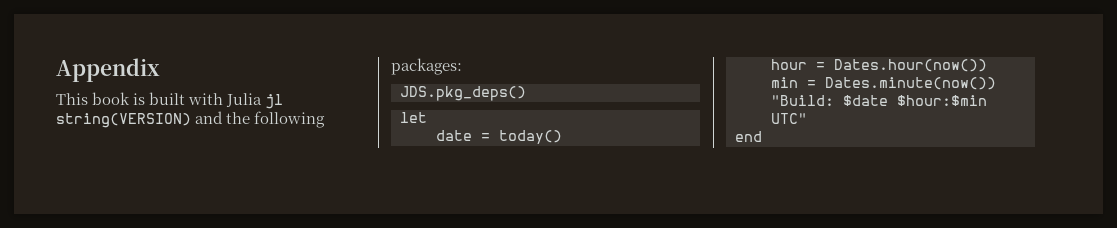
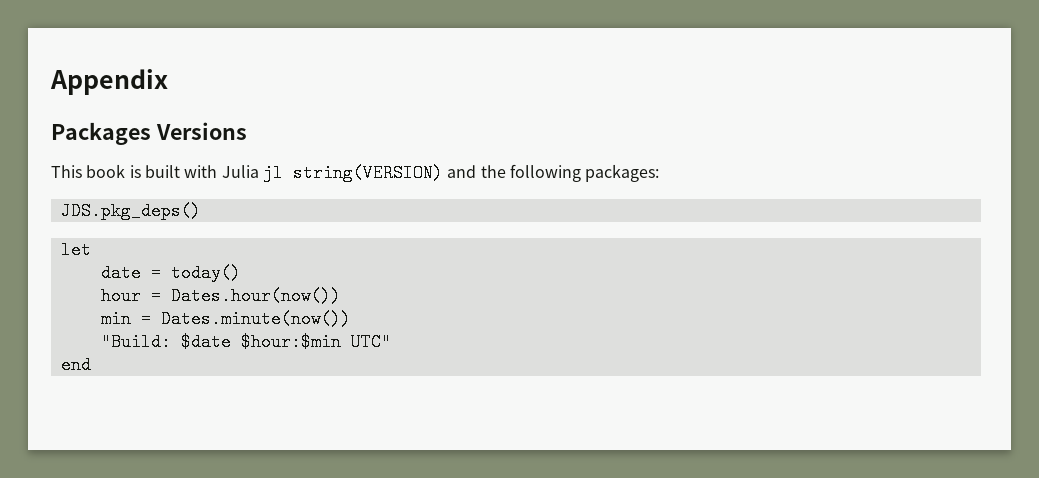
(160, 70) none -> [51,122,247,145] // Packages Versions

